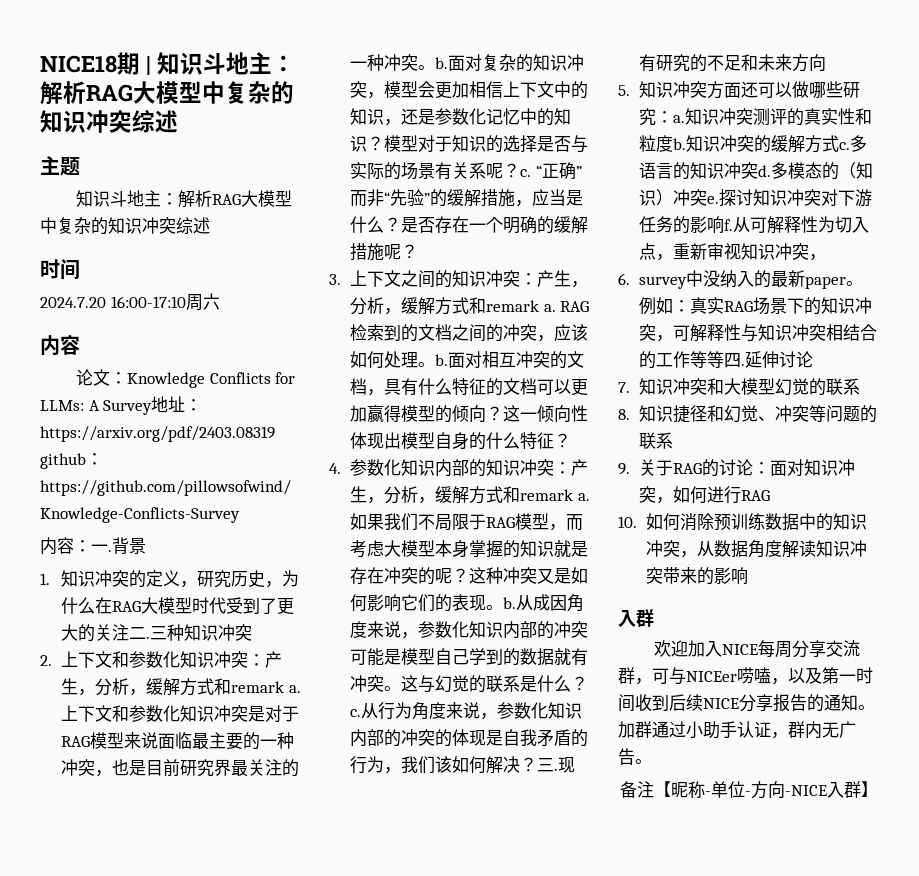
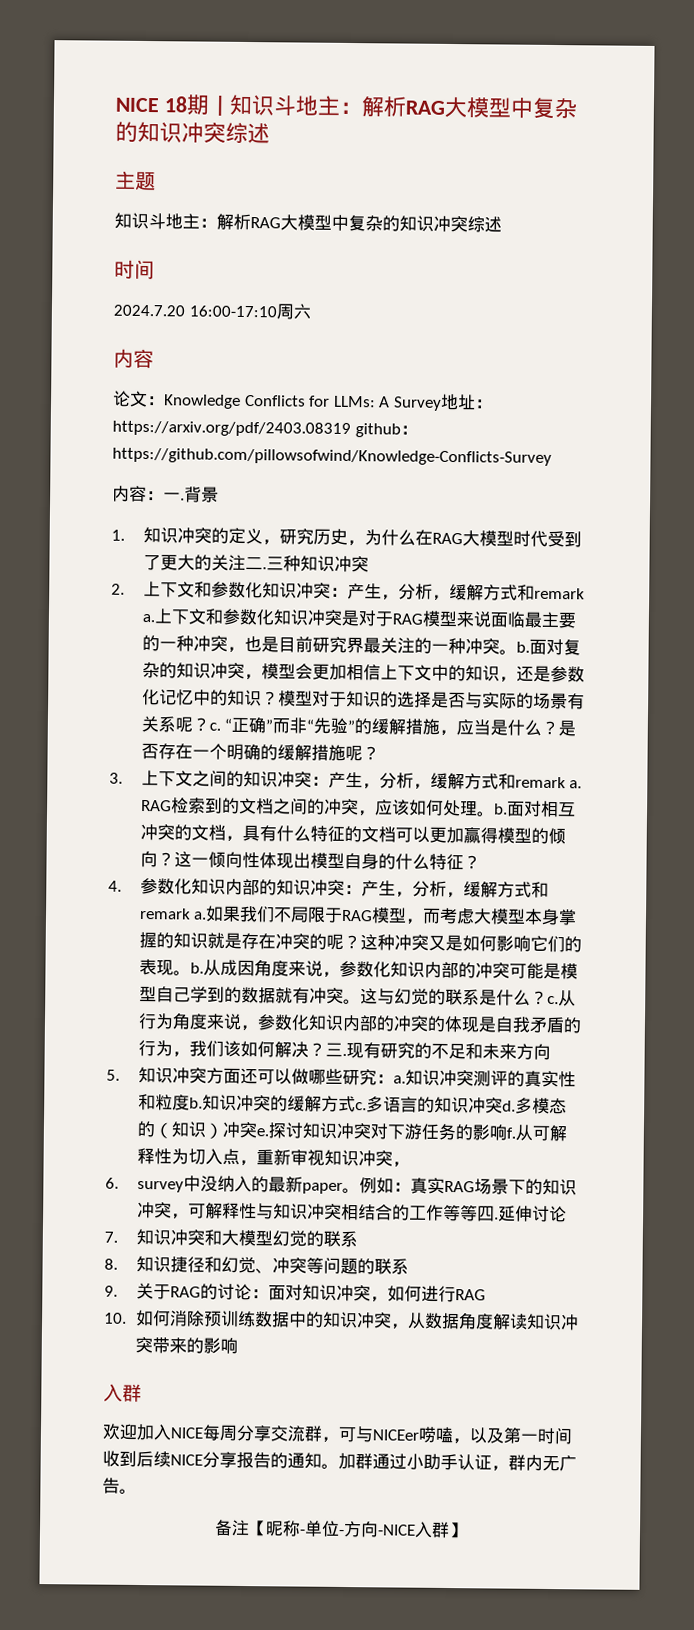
[40,55,117,73] NICE18 -> [115,96,188,113] NICE 18

